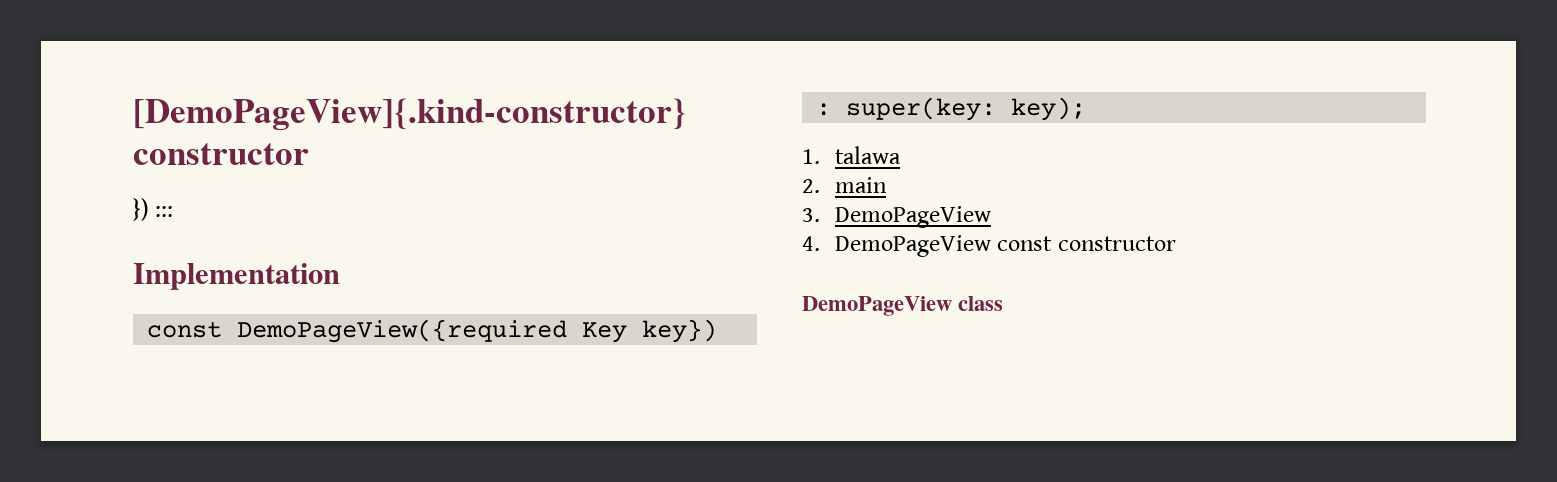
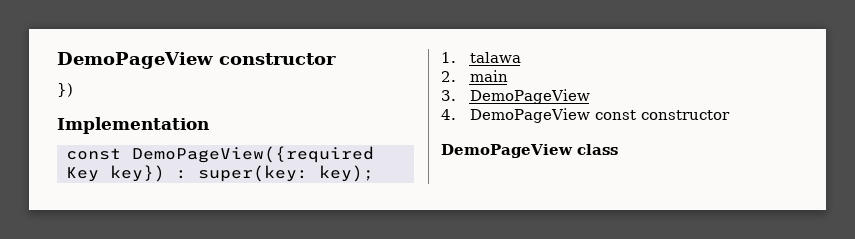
[133,98,686,131] [DemoPageView]{.kind-constructor} -> [57,52,213,69] DemoPageView
[155,206,174,217] ::: -> (73, 90) none

